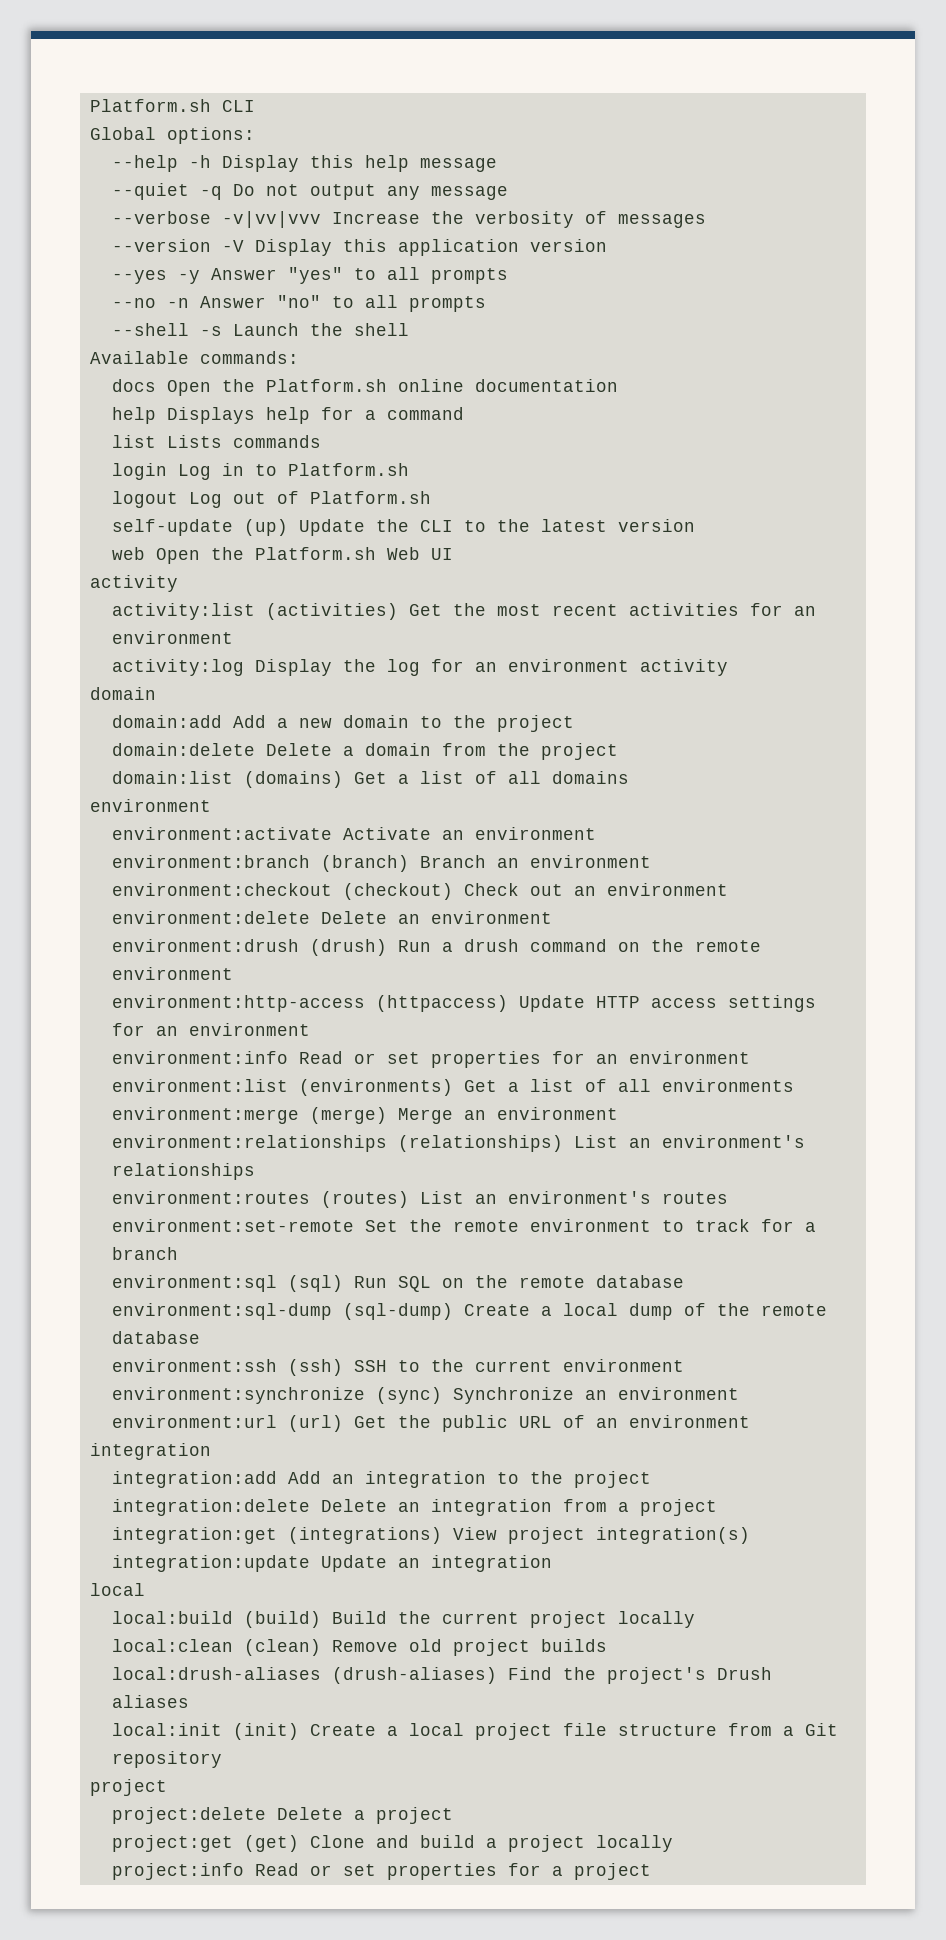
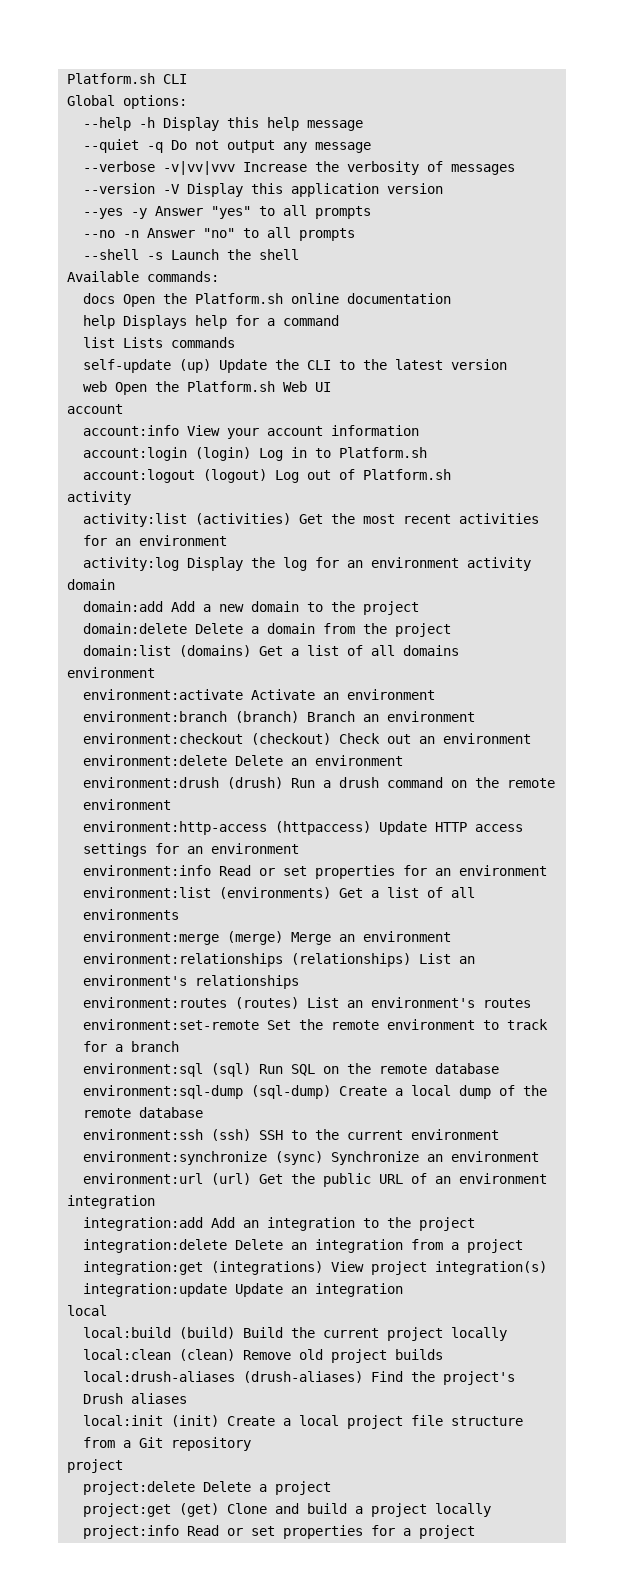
[111,463,409,480] [111,491,431,508] // login Log in to Platform.sh // logout Log out of Platform.sh -> (236, 342) none
(453, 554) none -> [67,404,124,414] [83,425,420,439] [83,447,428,461] [83,469,452,483] // account // account:info View your account information // account:login (login) Log in to Platform.sh // account:logout (logout) Log out of Platform.sh

